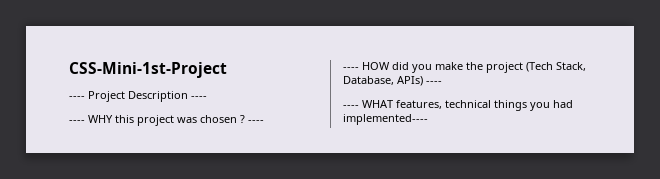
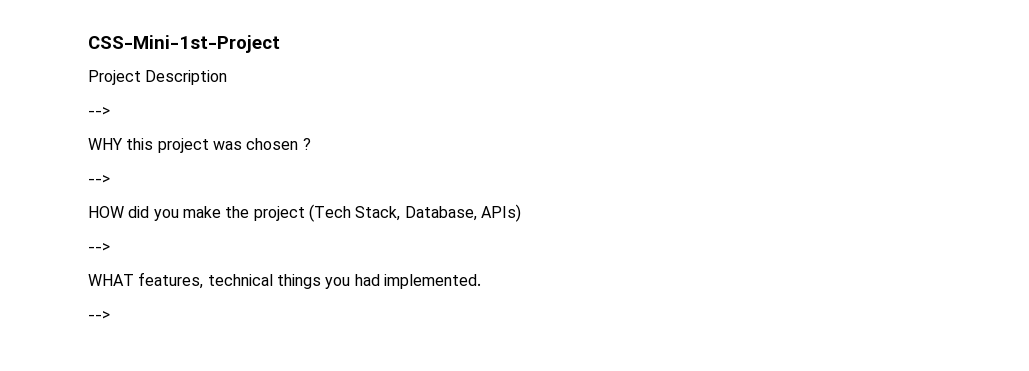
[69,96,85,99] ---- -> (280, 44) none
[191,96,207,99] [69,120,85,123] ---- // ---- -> [88,107,110,116] // --> //
[248,120,264,123] [343,67,359,70] ---- // ---- -> [88,175,110,184] // --> //
[426,81,442,84] [343,105,359,108] ---- // ---- -> [88,243,110,252] // --> //
[343,114,428,125] implemented---- -> [383,274,481,289] [88,311,110,320] implemented. // -->

